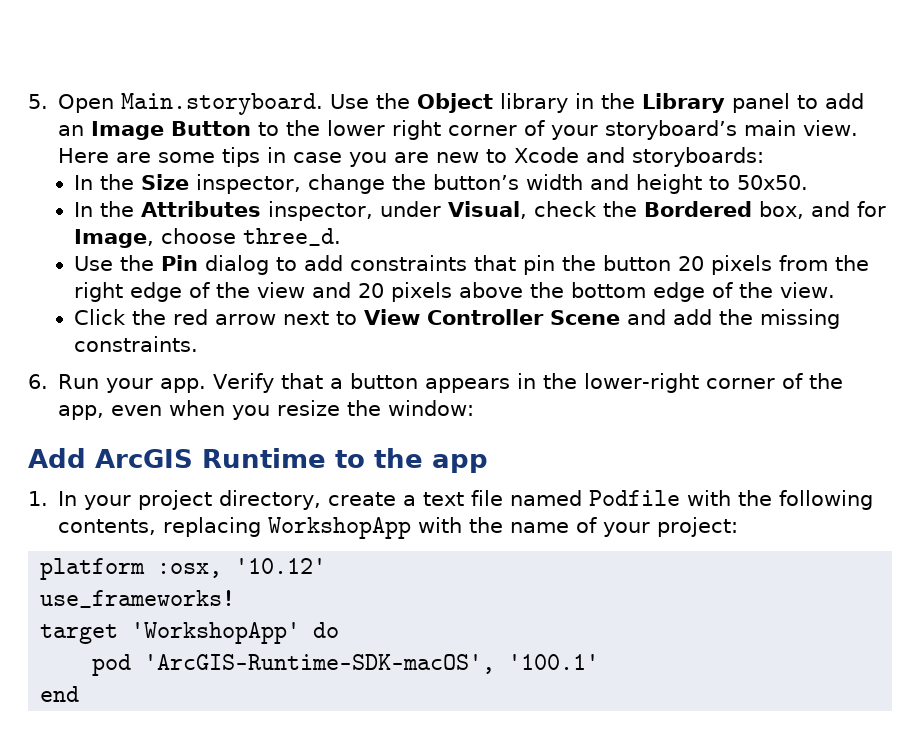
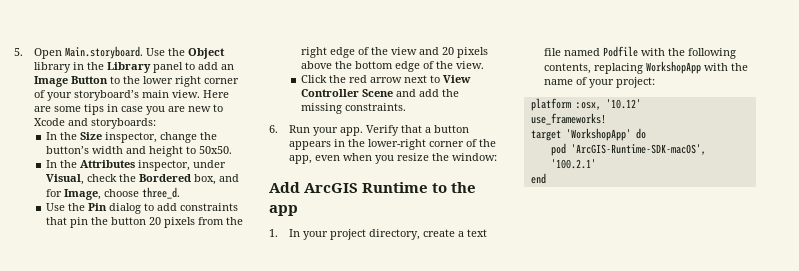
[508,654,600,670] '100.1' -> [550,159,596,169] '100.2.1'

